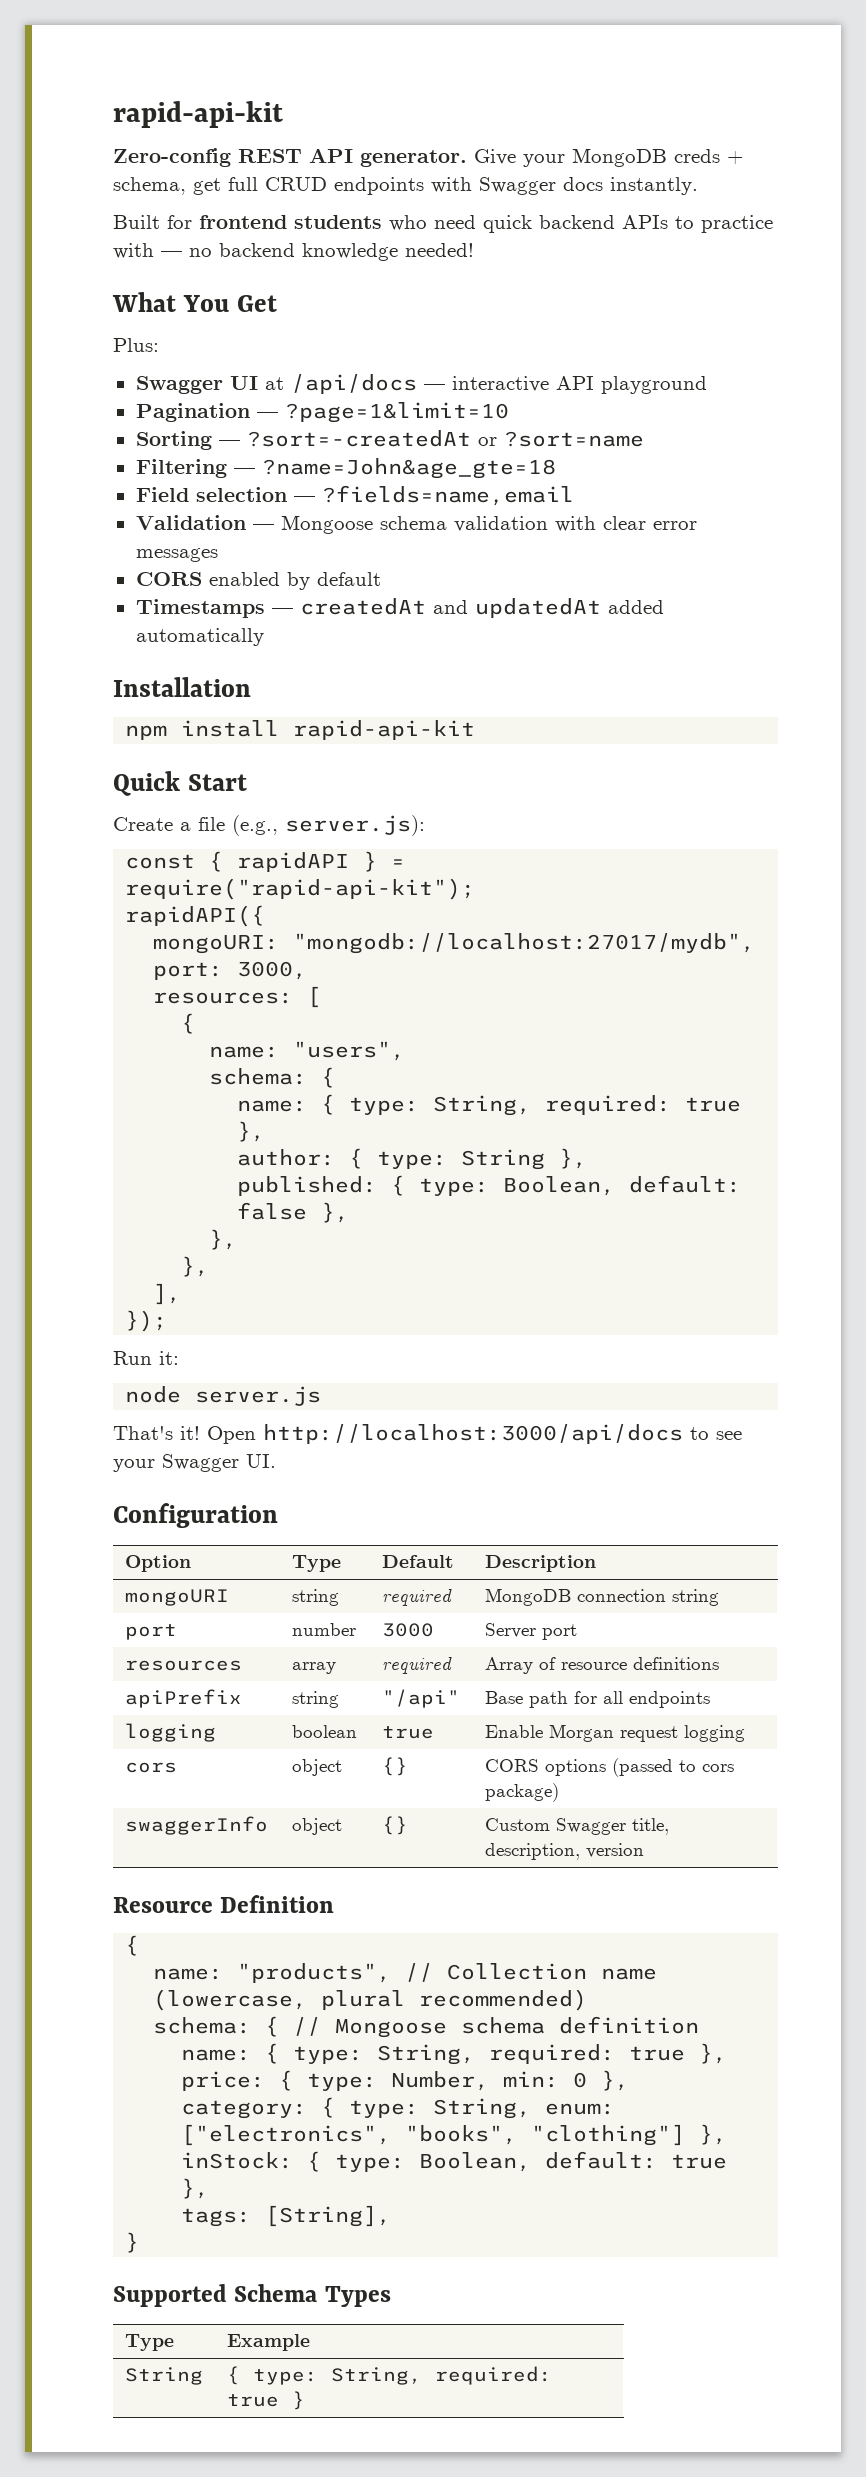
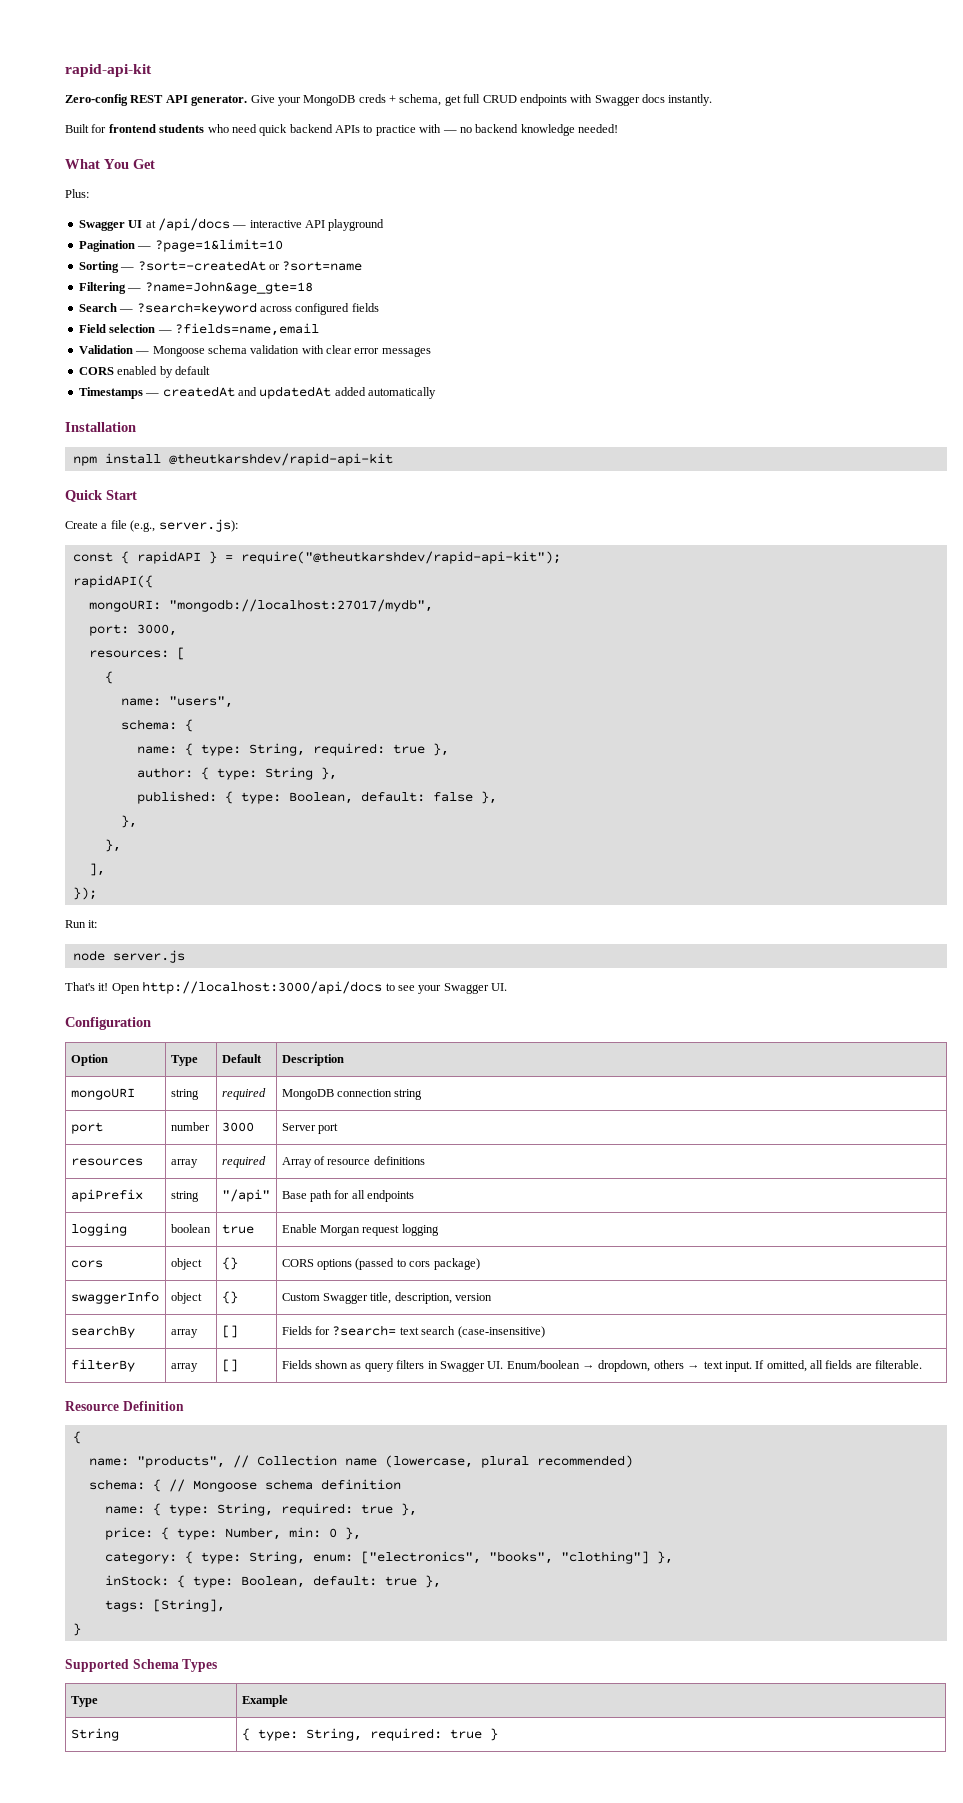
(556, 468) none -> [78,302,379,315] // Search — ?search=keyword across configured fields
[293,720,476,740] rapid-api-kit -> [168,453,393,466] @theutkarshdev/rapid-api-kit
[125,878,476,900] require("rapid-api-kit"); -> [240,551,561,564] require("@theutkarshdev/rapid-api-kit");
(644, 1850) none -> [70,1325,135,1338] [170,1329,198,1338] [221,1325,238,1338] [281,1325,545,1338] [70,1359,135,1372] [170,1363,198,1372] [221,1359,238,1372] [281,1360,923,1372] // searchBy | array | [] | Fields for ?search= text search (case-insensitive) // filterBy | array | [] | Fields shown as query filters in Swagger UI. Enum/boolean → dropdown, others → text input. If omitted, all fields are filterable.

